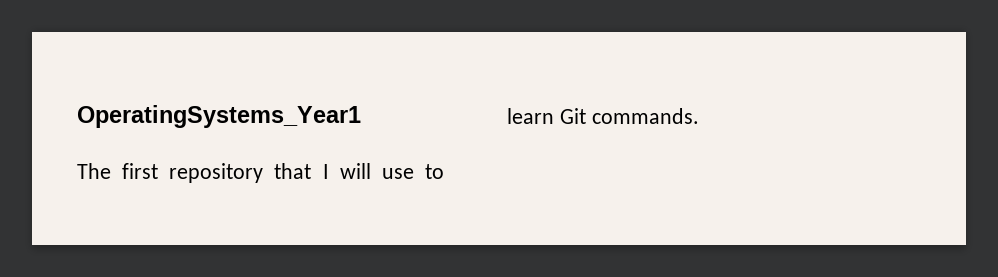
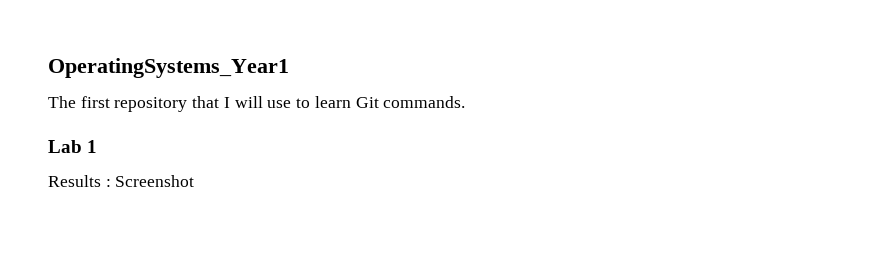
(699, 116) none -> [48,140,98,153] [48,175,195,187] // Lab 1 // Results : Screenshot

